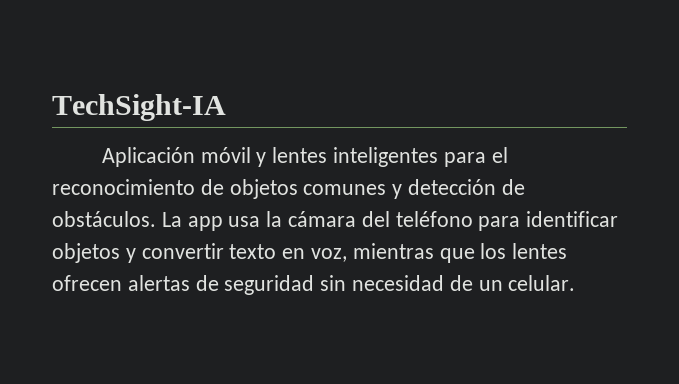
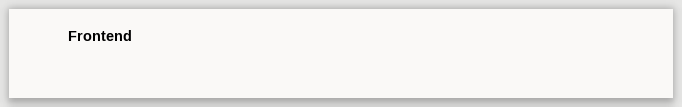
[52,94,226,121] [101,147,508,167] [52,179,525,199] [52,211,619,231] [52,243,568,263] [52,275,576,295] TechSight-IA // Aplicación móvil y lentes inteligentes para el reconocimiento de objetos comunes y detección de obstáculos. La app usa la cámara del teléfono para identificar objetos y convertir texto en voz, mientras que los lentes ofrecen alertas de seguridad sin necesidad de un celular. -> [68,30,132,41] Frontend

